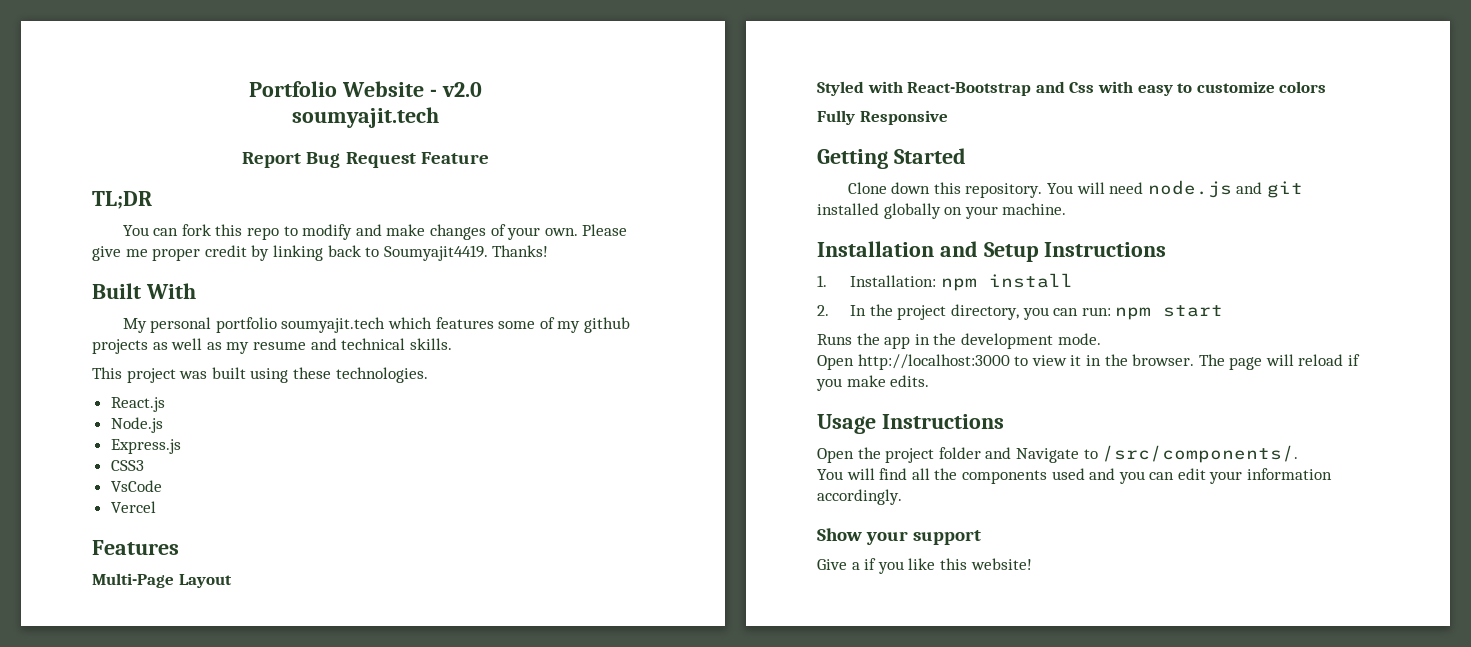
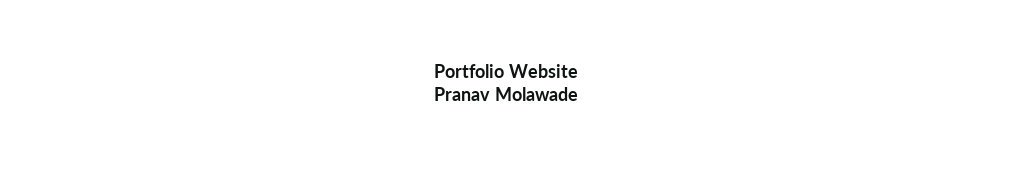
[429,82,482,97] [292,107,439,128] [242,152,489,168] [92,191,152,209] [122,224,628,240] [92,245,549,261] [92,283,196,299] [122,317,630,333] [92,338,452,354] [92,367,428,383] [110,397,165,412] [110,417,163,433] [110,439,181,454] [110,460,144,471] [110,480,162,492] [110,501,156,513] [92,540,179,555] [92,573,232,588] [817,81,1327,96] [817,110,948,125] [817,148,966,169] [847,180,1303,198] [817,203,1067,219] [817,241,1167,262] [817,273,1073,291] [817,304,1224,320] [817,333,1101,349] [817,354,1361,370] [816,375,930,391] [817,414,1004,434] [817,445,1299,463] [817,468,1333,484] [817,489,902,505] [817,528,982,545] [817,558,1032,574] - v2.0 // soumyajit.tech // Report Bug Request Feature // TL;DR // You can fork this repo to modify and make changes of your own. Please give me proper credit by linking back to Soumyajit4419. Thanks! // Built With // My personal portfolio soumyajit.tech which features some of my github projects as well as my resume and technical skills. // This project was built using these technologies. // React.js // Node.js // Express.js // CSS3 // VsCode // Vercel // Features // Multi-Page Layout // Styled with React-Bootstrap and Css with easy to customize colors // Fully Responsive // Getting Started // Clone down this repository. You will need node.js and git installed globally on your machine. // Installation and Setup Instructions // 1. Installation: npm install // 2. In the project directory, you can run: npm start // Runs the app in the development mode. // Open http://localhost:3000 to view it in the browser. The page will reload if you make edits. // Usage Instructions // Open the project folder and Navigate to /src/components/. // You will find all the components used and you can edit your information accordingly. // Show your support // Give a if you like this website! -> [434,87,578,101] // Pranav Molawade

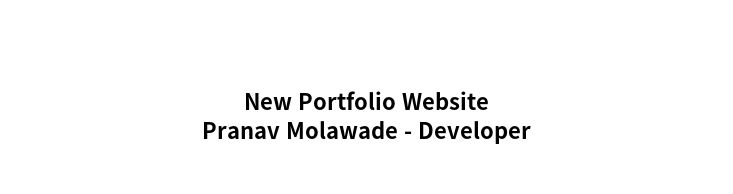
(434, 71) none -> [244,93,293,110] New
(578, 94) none -> [403,121,531,144] - Developer

